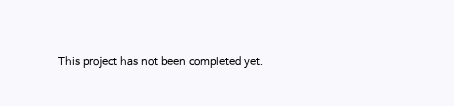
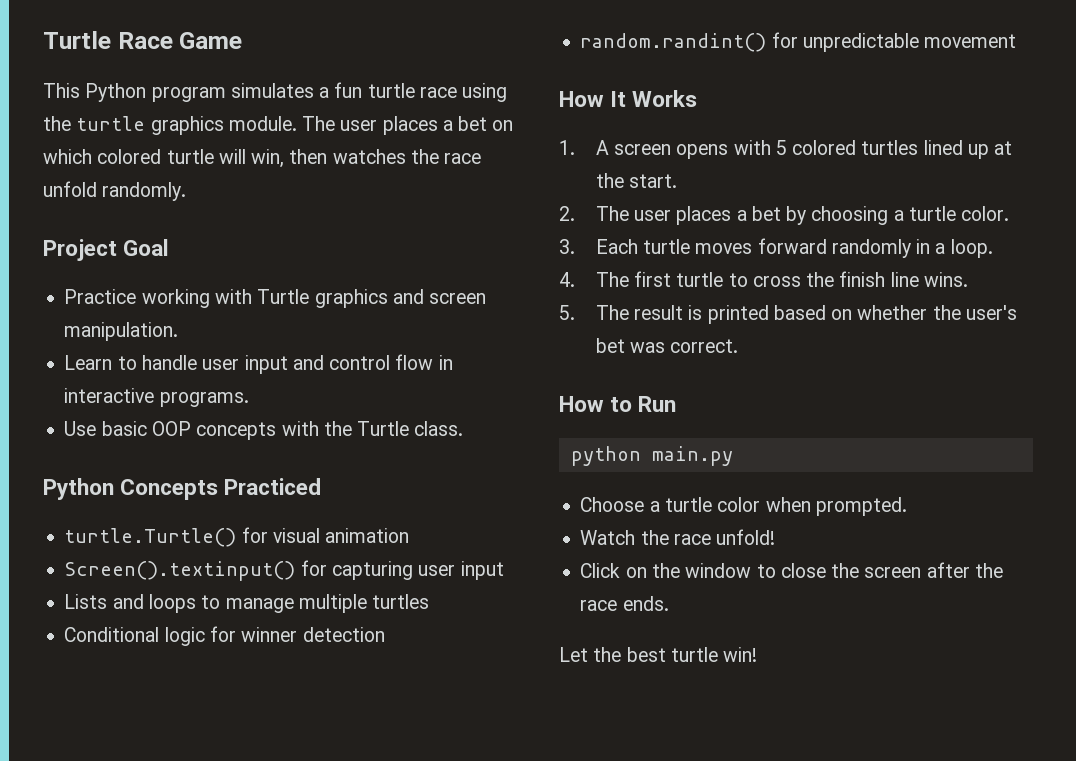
[58,56,263,69] This project has not been completed yet. -> [43,31,243,49] [43,82,508,102] [43,116,514,135] [43,149,482,168] [43,181,187,201] [43,239,170,261] [64,289,487,308] [64,322,179,341] [64,354,453,374] [64,388,249,407] [64,421,464,440] [43,478,322,500] [64,527,410,547] [64,560,504,581] [64,594,430,613] [64,626,385,646] [580,32,1017,52] [559,90,698,107] [559,140,1013,159] [595,173,678,188] [559,206,1010,225] [559,238,993,258] [559,271,968,287] [559,305,1017,324] [595,338,739,353] [559,396,677,412] [570,446,733,466] [580,497,907,516] [580,529,776,545] [580,562,1003,578] [580,596,669,611] [559,647,758,662] Turtle Race Game // This Python program simulates a fun turtle race using the turtle graphics module. The user places a bet on which colored turtle will win, then watches the race unfold randomly. // Project Goal // Practice working with Turtle graphics and screen manipulation. // Learn to handle user input and control flow in interactive programs. // Use basic OOP concepts with the Turtle class. // Python Concepts Practiced // turtle.Turtle() for visual animation // Screen().textinput() for capturing user input // Lists and loops to manage multiple turtles // Conditional logic for winner detection // random.randint() for unpredictable movement // How It Works // 1. A screen opens with 5 colored turtles lined up at the start. // 2. The user places a bet by choosing a turtle color. // 3. Each turtle moves forward randomly in a loop. // 4. The first turtle to cross the finish line wins. // 5. The result is printed based on whether the user's bet was correct. // How to Run // python main.py // Choose a turtle color when prompted. // Watch the race unfold! // Click on the window to close the screen after the race ends. // Let the best turtle win!

